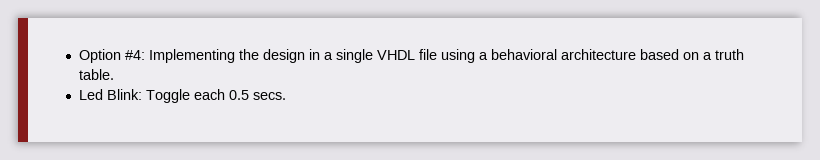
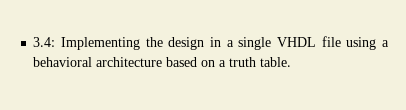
[78,49,145,63] Option #4: -> [33,37,56,47] 3.4:
[78,89,286,103] // Led Blink: Toggle each 0.5 secs. -> (292, 62) none

